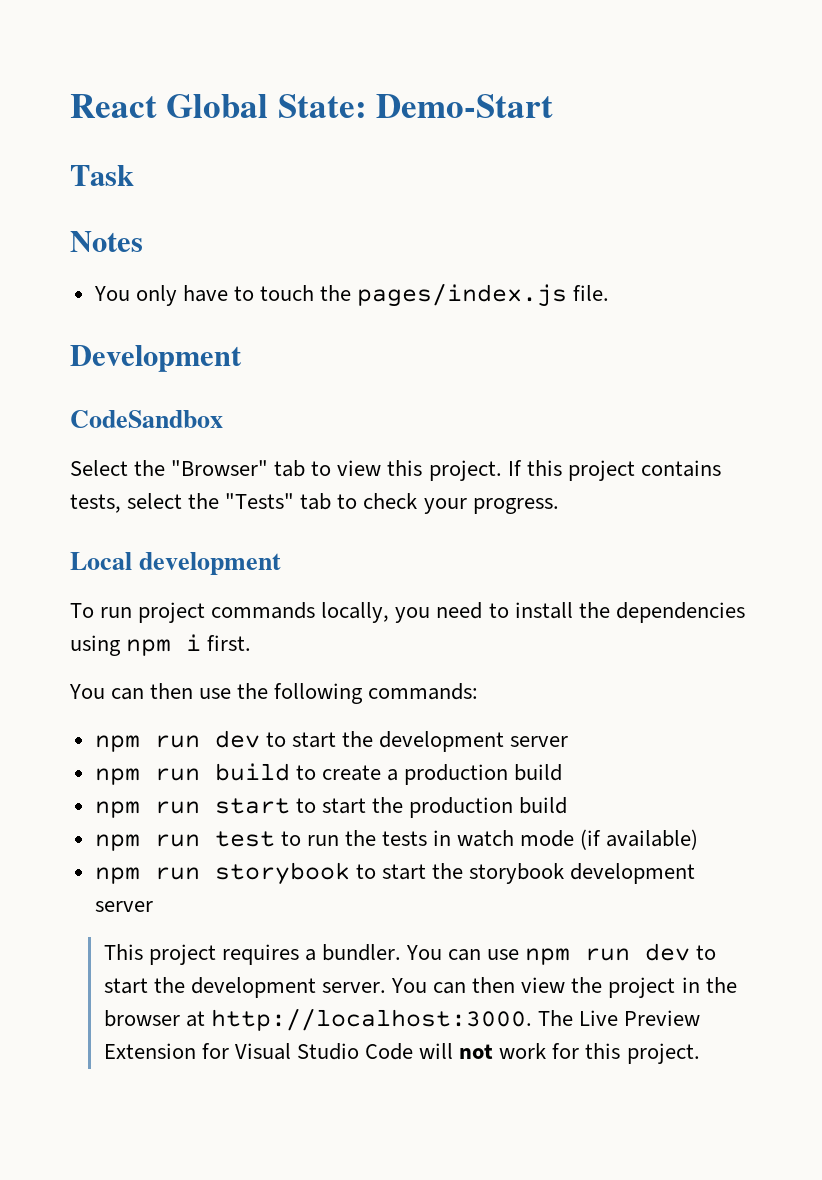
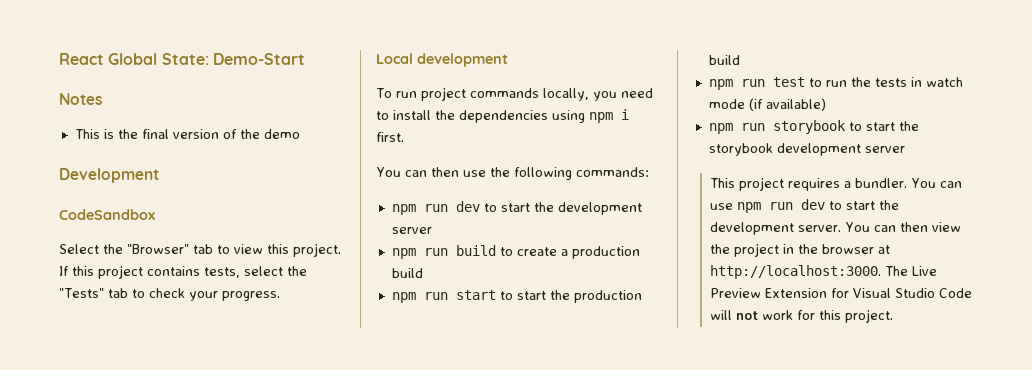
[70,165,134,186] // Task -> (305, 59) none
[93,283,610,307] You only have to touch the pages/index.js file. -> [74,129,300,139] This is the final version of the demo

